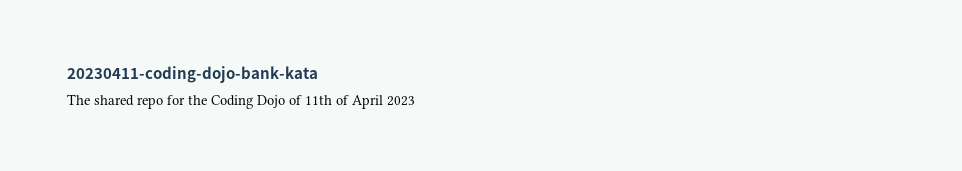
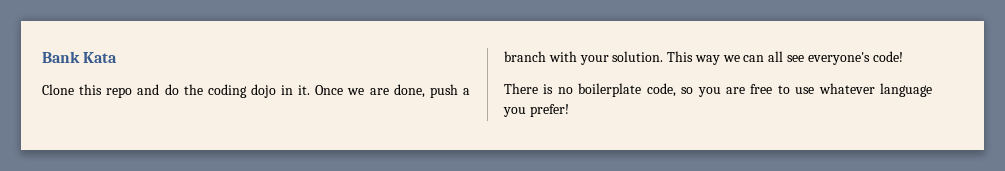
[67,66,318,83] [67,94,415,109] 20230411-coding-dojo-bank-kata // The shared repo for the Coding Dojo of 11th of April 2023 -> [42,51,118,63] [42,84,470,98] [504,51,903,65] [504,83,932,97] [503,104,569,117] Bank Kata // Clone this repo and do the coding dojo in it. Once we are done, push a branch with your solution. This way we can all see everyone's code! // There is no boilerplate code, so you are free to use whatever language you prefer!

